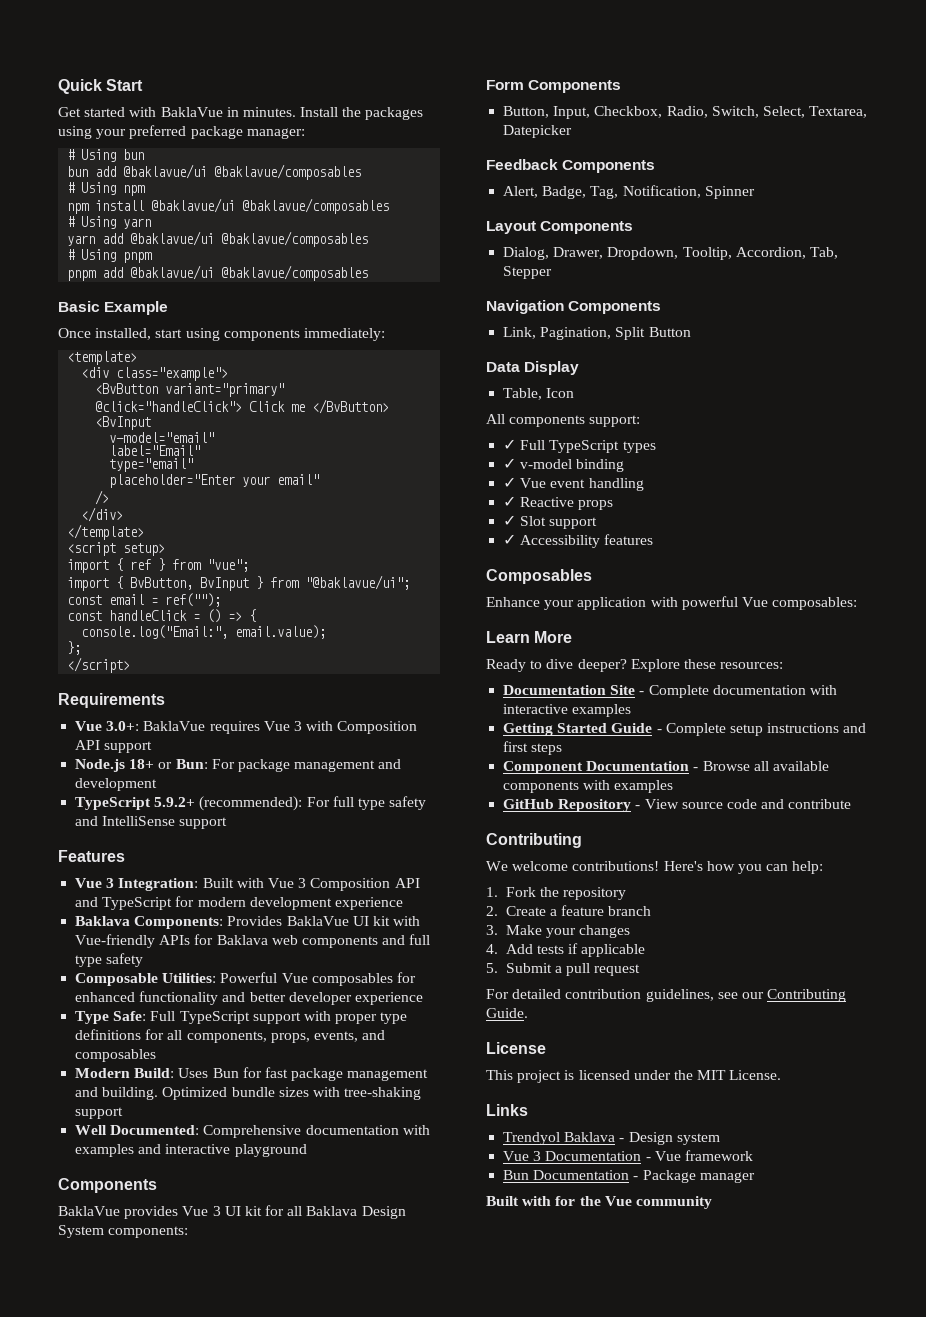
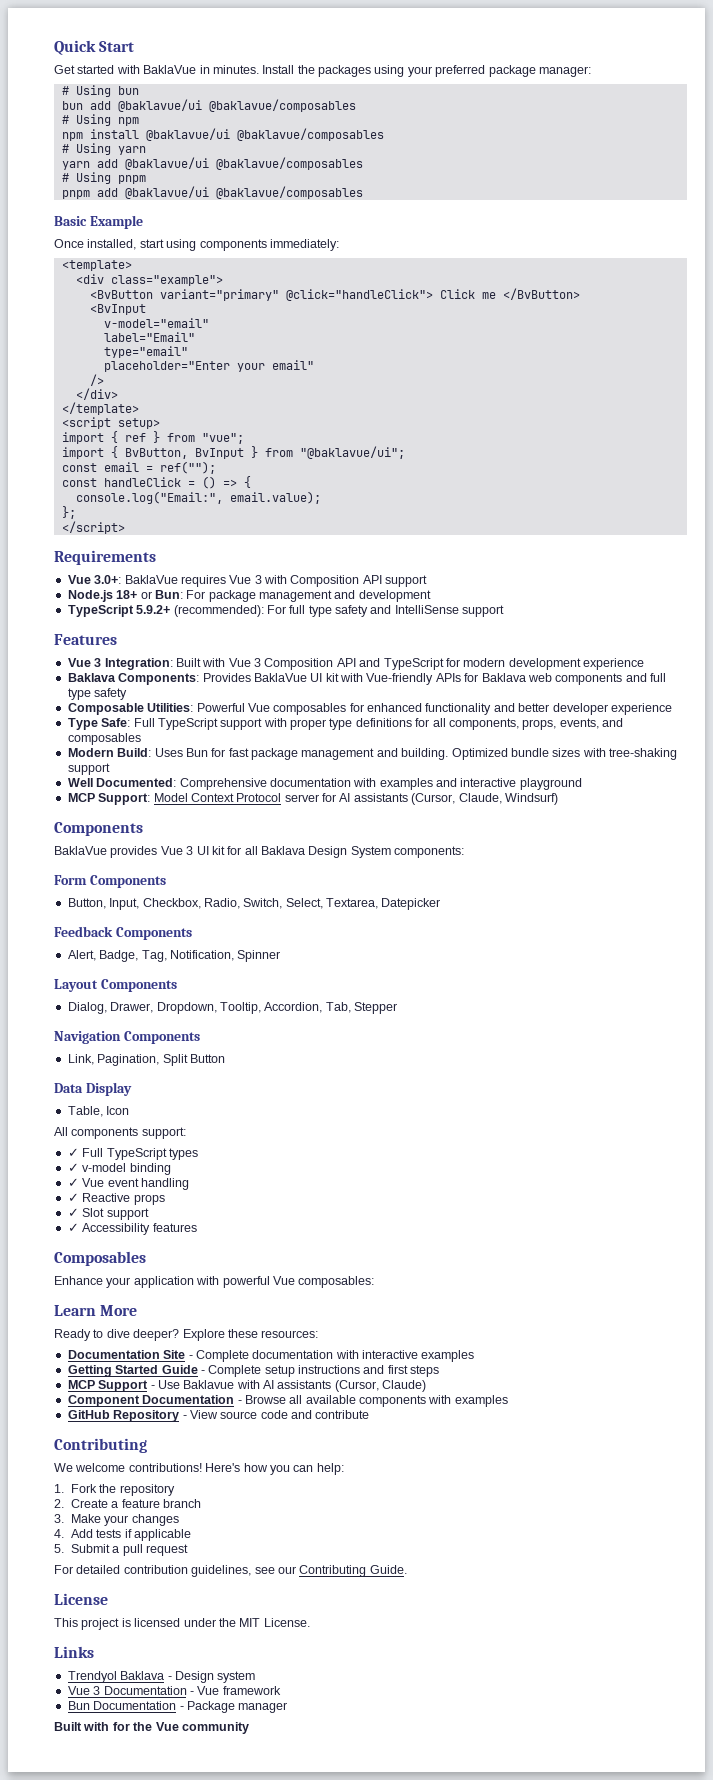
(307, 1150) none -> [67,793,558,805] // MCP Support: Model Context Protocol server for AI assistants (Cursor, Claude, Windsurf)
(563, 749) none -> [67,1380,427,1392] // MCP Support - Use Baklavue with AI assistants (Cursor, Claude)

